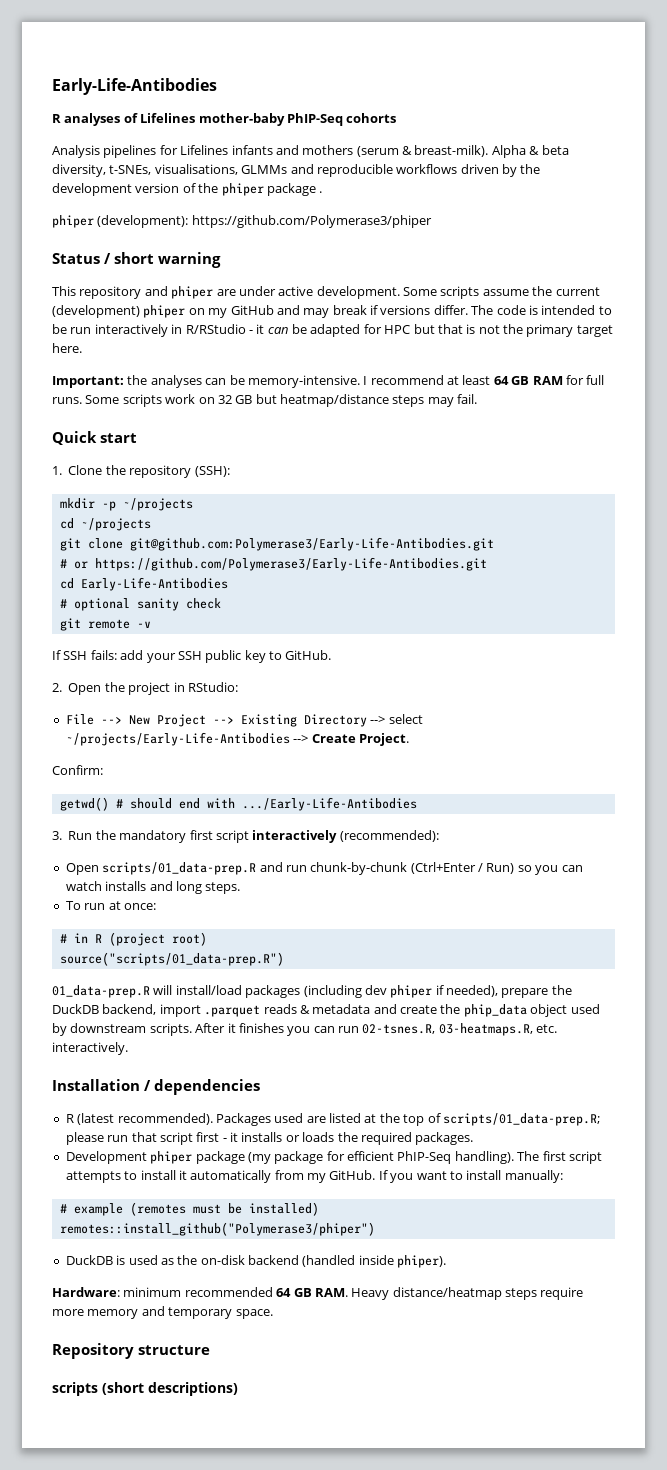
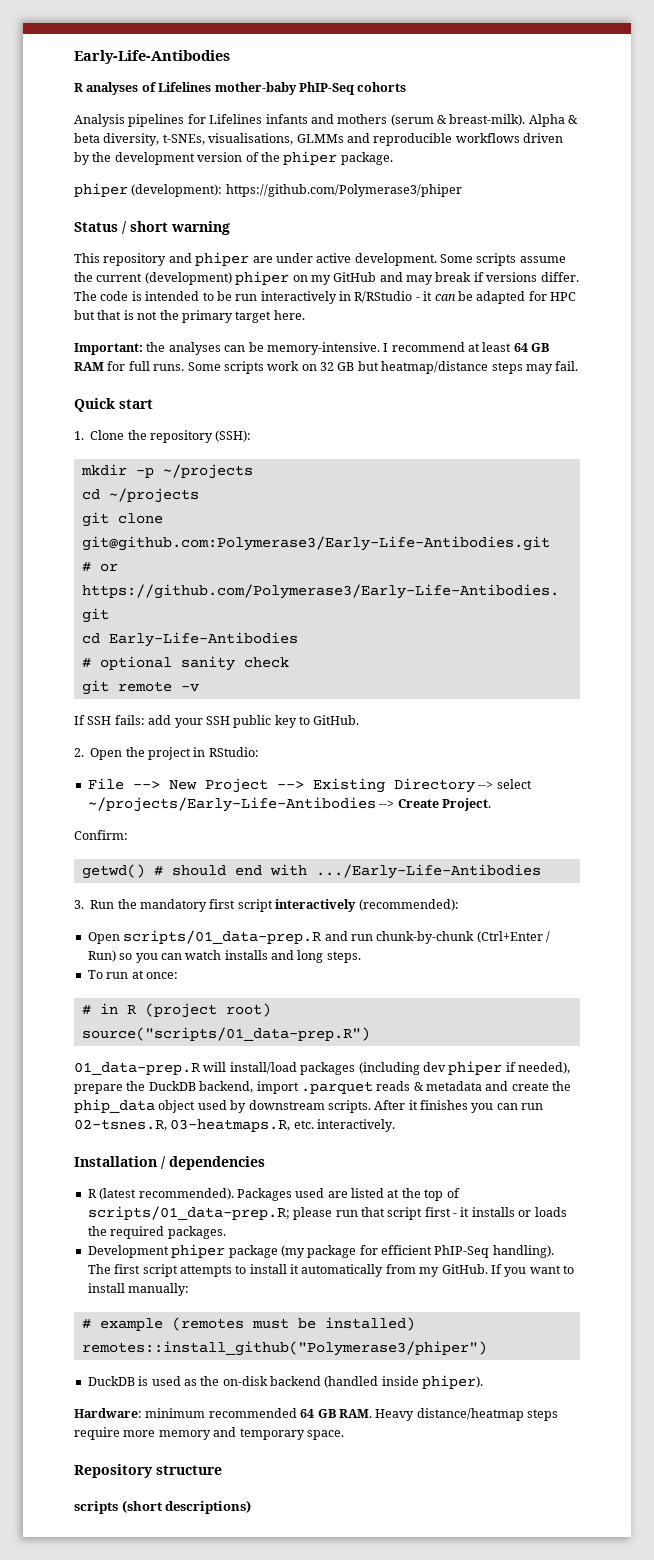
[266,183,323,196] package . -> [340,152,393,165] package.

